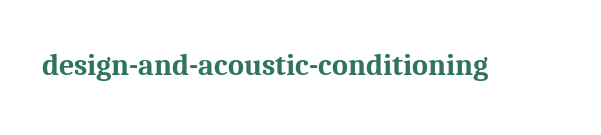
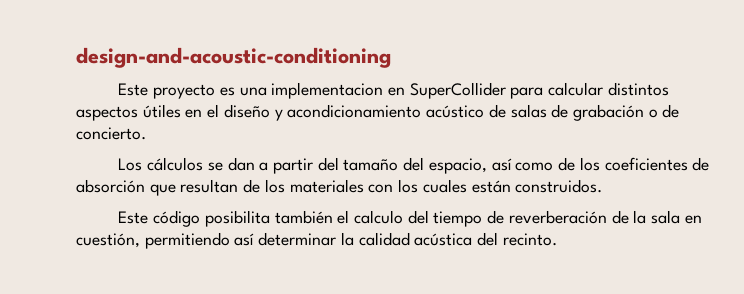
(488, 67) none -> [118,82,669,99] [76,104,680,121] [76,127,146,140] [118,157,710,174] [76,179,603,196] [118,210,702,227] [76,232,557,249] // Este proyecto es una implementacion en SuperCollider para calcular distintos aspectos útiles en el diseño y acondicionamiento acústico de salas de grabación o de concierto. // Los cálculos se dan a partir del tamaño del espacio, así como de los coeficientes de absorción que resultan de los materiales con los cuales están construidos. // Este código posibilita también el calculo del tiempo de reverberación de la sala en cuestión, permitiendo así determinar la calidad acústica del recinto.

